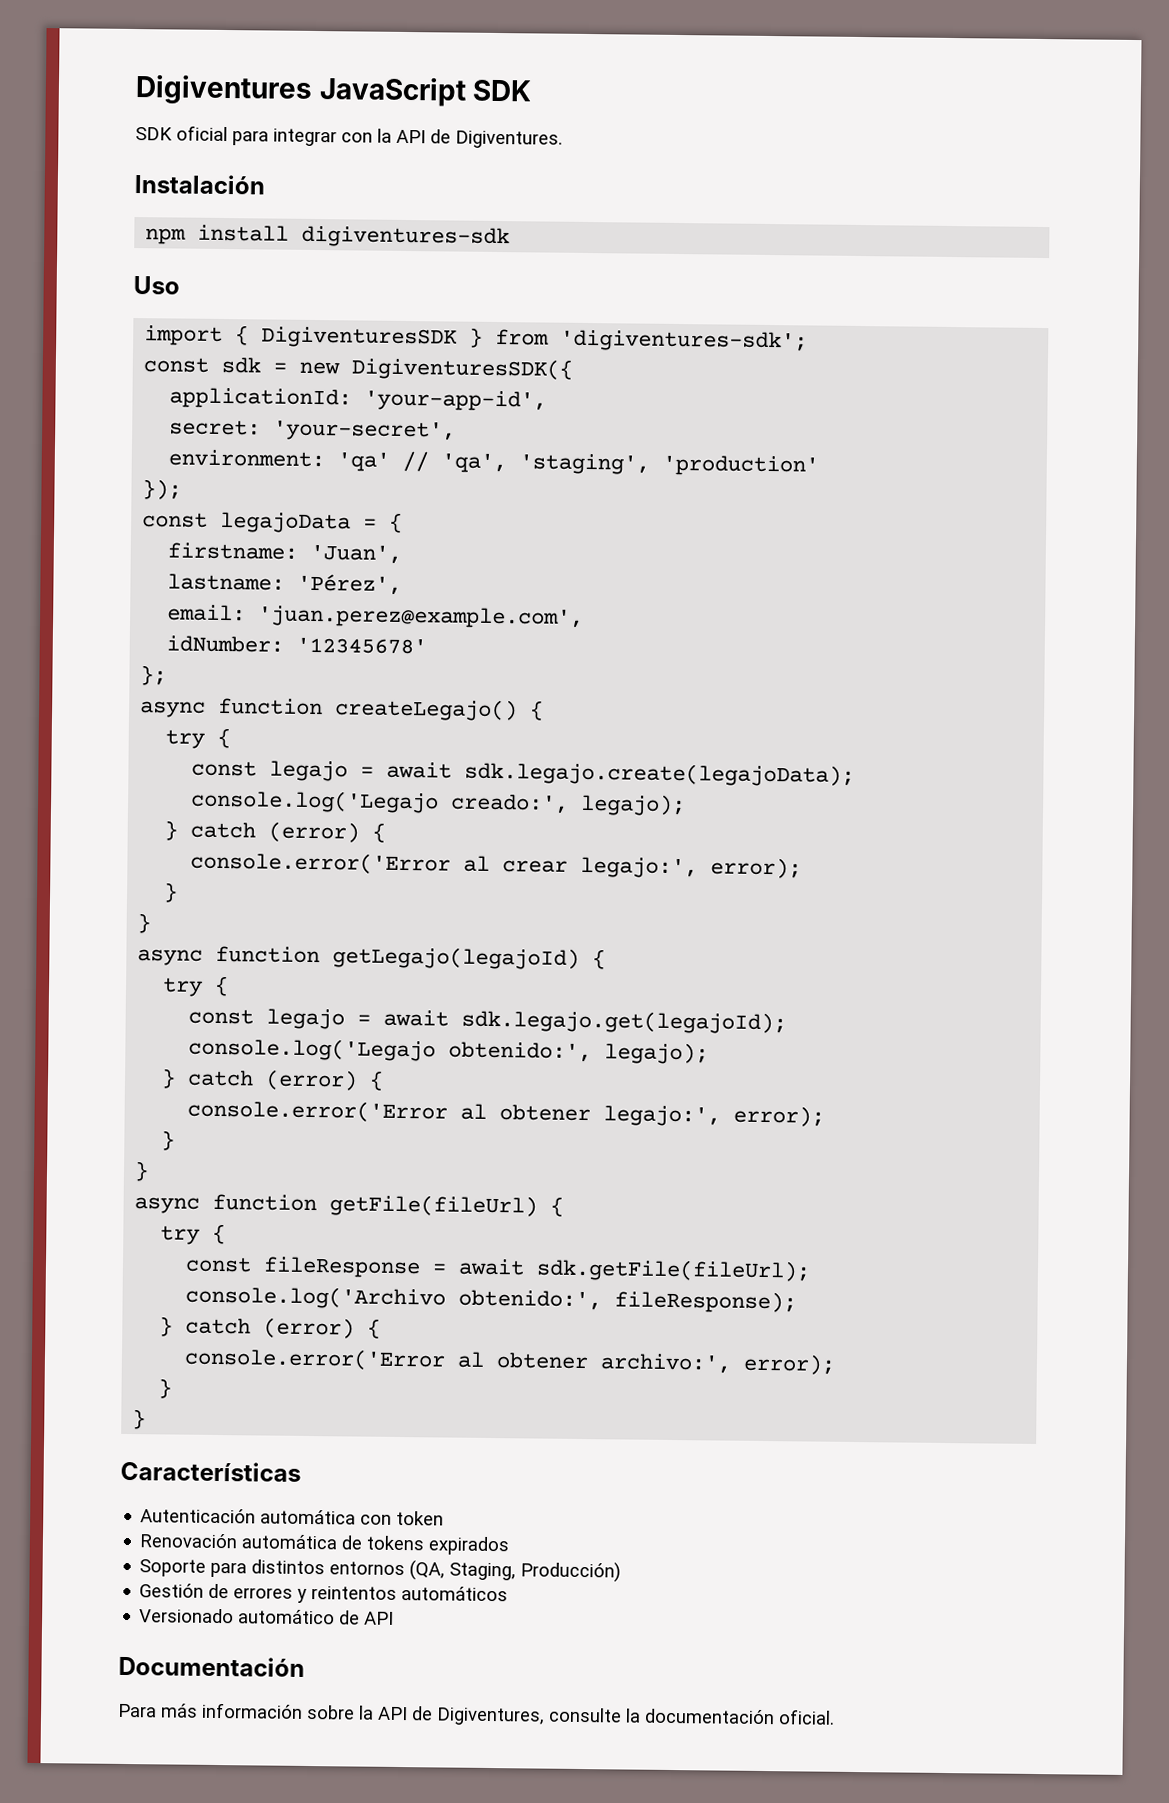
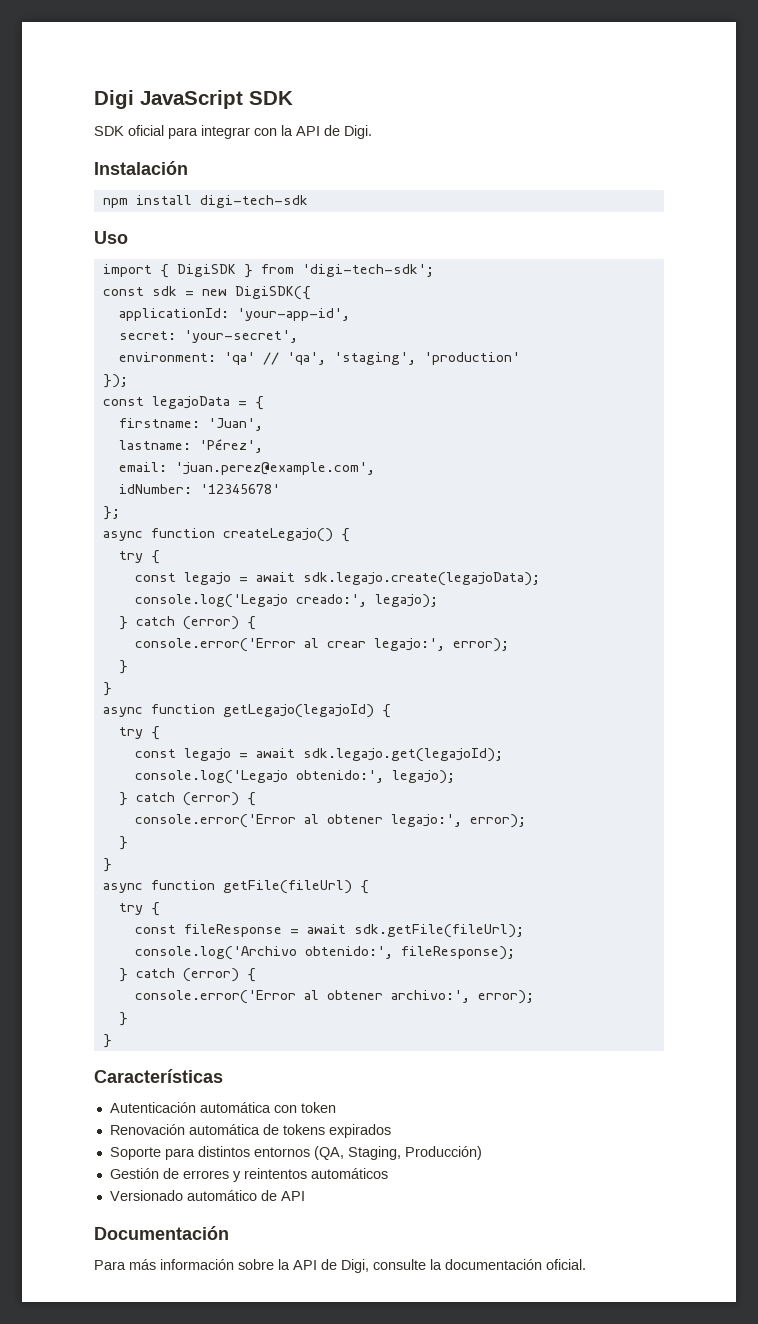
[135,74,313,105] Digiventures -> [94,90,134,109] Digi
[455,130,563,149] Digiventures. -> [344,125,372,139] Digi.
[301,225,511,249] digiventures-sdk -> [199,195,308,208] digi-tech-sdk
[261,326,459,349] DigiventuresSDK -> [176,264,236,277] DigiSDK
[560,329,809,353] 'digiventures-sdk'; -> [301,264,434,277] 'digi-tech-sdk';
[351,357,574,381] DigiventuresSDK({ -> [234,286,311,300] DigiSDK({
[436,1707,545,1726] Digiventures, -> [341,1259,369,1273] Digi,

